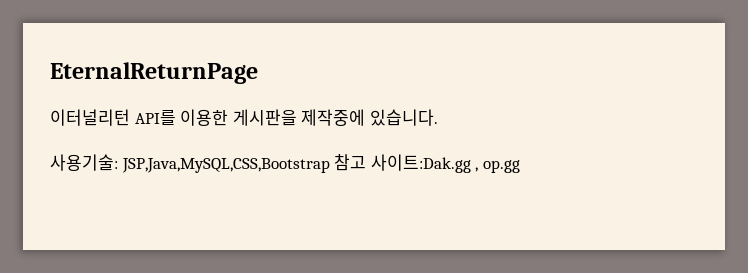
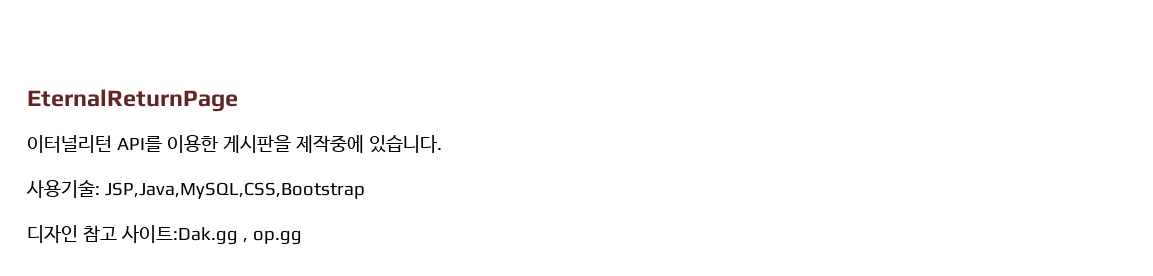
(330, 165) none -> [27,225,78,243] // 디자인

